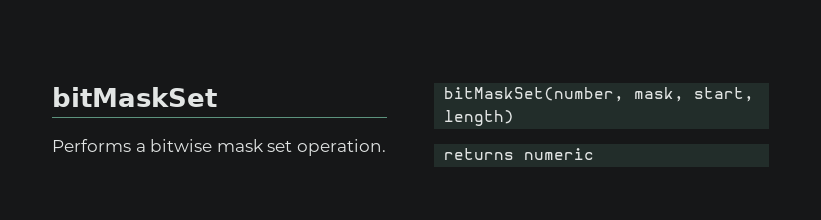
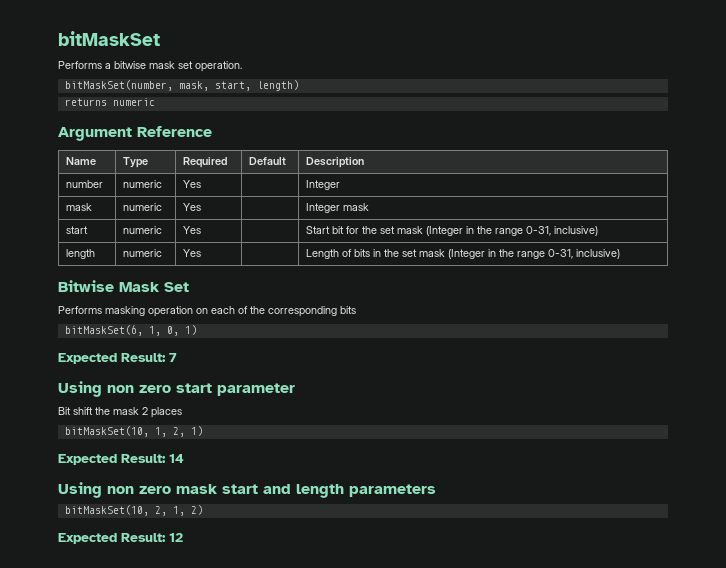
(595, 154) none -> [58,126,212,141] [65,157,96,165] [122,157,148,168] [182,157,227,168] [248,157,286,165] [305,157,364,168] [65,180,103,188] [122,180,162,188] [182,180,201,188] [305,180,340,190] [65,203,92,211] [122,203,162,211] [182,203,201,211] [305,203,369,213] [65,226,88,234] [122,226,162,234] [182,226,201,234] [305,226,598,236] [65,249,95,259] [122,249,162,257] [182,249,201,257] [305,249,620,259] [58,280,189,292] [58,306,356,317] [64,325,197,336] [58,353,177,364] [58,381,295,397] [58,407,182,418] [64,426,203,437] [58,454,184,465] [58,482,436,498] [64,505,203,516] [58,533,183,544] // Argument Reference // Name | Type | Required | Default | Description // number | numeric | Yes | | Integer // mask | numeric | Yes | | Integer mask // start | numeric | Yes | | Start bit for the set mask (Integer in the range 0-31, inclusive) // length | numeric | Yes | | Length of bits in the set mask (Integer in the range 0-31, inclusive) // Bitwise Mask Set // Performs masking operation on each of the corresponding bits // bitMaskSet(6, 1, 0, 1) // Expected Result: 7 // Using non zero start parameter // Bit shift the mask 2 places // bitMaskSet(10, 1, 2, 1) // Expected Result: 14 // Using non zero mask start and length parameters // bitMaskSet(10, 2, 1, 2) // Expected Result: 12

